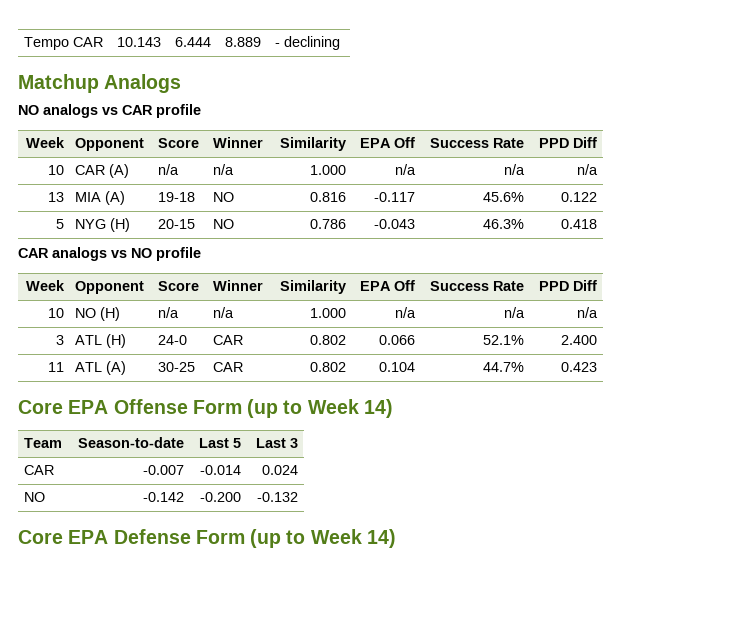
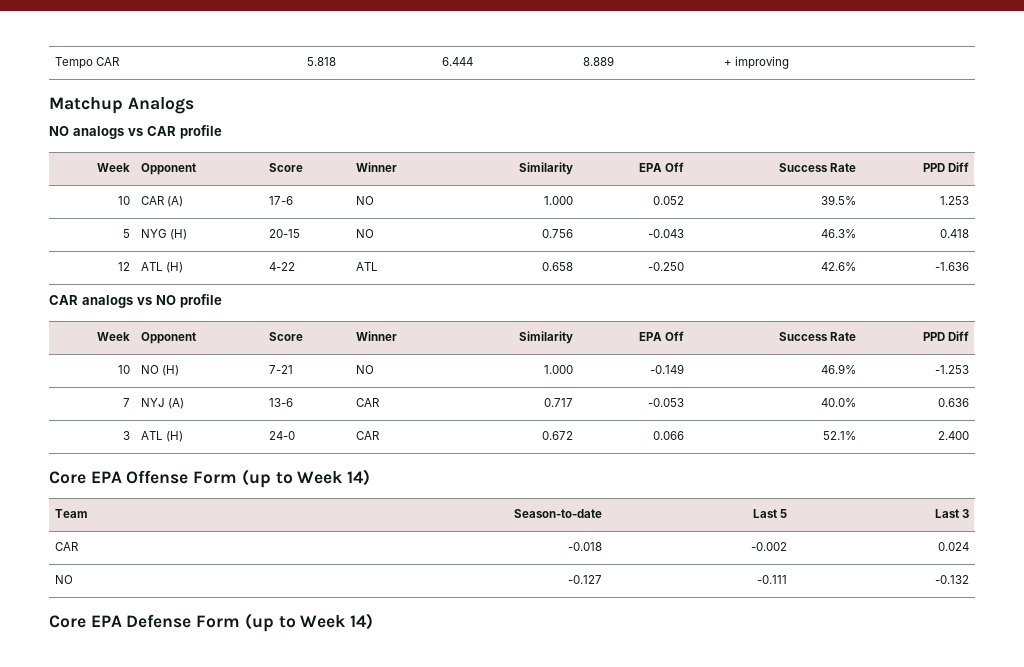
[117,37,162,47] 10.143 -> [306,57,336,66] 5.818
[275,36,341,50] - declining -> [723,56,789,69] + improving
[158,164,180,175] [213,164,235,175] [309,165,346,175] [394,164,416,175] [503,164,525,175] [576,164,598,175] [47,192,64,202] [75,191,126,205] [158,192,196,202] [213,192,235,202] [309,192,346,202] [373,192,415,202] [482,192,524,202] [560,192,597,202] n/a | n/a | 1.000 | n/a | n/a | n/a // 13 | MIA (A) | 19-18 | NO | 0.816 | -0.117 | 45.6% | 0.122 -> [268,196,293,205] [355,196,374,205] [544,196,574,205] [653,196,685,205] [821,195,857,205] [940,196,970,205] 17-6 | NO | 1.000 | 0.052 | 39.5% | 1.253
[309,219,346,229] 0.786 -> [542,229,574,238] 0.756
(597, 224) none -> [118,262,131,271] [140,262,183,273] [268,262,295,271] [355,262,378,271] [542,262,574,271] [648,262,685,271] [821,262,857,271] [935,262,970,271] // 12 | ATL (H) | 4-22 | ATL | 0.658 | -0.250 | 42.6% | -1.636
[158,307,180,318] [213,307,235,318] [309,308,346,318] [394,307,416,318] [503,307,525,318] [576,307,598,318] n/a | n/a | 1.000 | n/a | n/a | n/a -> [268,365,293,374] [355,365,374,374] [544,365,574,374] [650,364,685,374] [821,364,857,374] [935,365,970,374] [123,398,131,407] [140,398,184,409] [268,398,293,407] [355,398,380,407] [544,398,574,407] [648,398,685,407] [821,398,857,407] [938,398,970,407] 7-21 | NO | 1.000 | -0.149 | 46.9% | -1.253 // 7 | NYJ (A) | 13-6 | CAR | 0.717 | -0.053 | 40.0% | 0.636
[309,335,346,345] 0.802 -> [542,431,574,440] 0.672
[47,362,64,372] [75,361,127,375] [158,362,196,372] [213,362,244,372] [309,362,346,372] [378,362,415,372] [482,362,524,372] [560,362,597,372] // 11 | ATL (A) | 30-25 | CAR | 0.802 | 0.104 | 44.7% | 0.423 -> (970, 435) none
[142,465,184,475] [199,465,241,475] -0.007 | -0.014 -> [568,542,603,551] [751,542,788,551] -0.018 | -0.002
[142,492,184,502] [199,492,241,502] -0.142 | -0.200 -> [568,575,603,584] [757,575,788,584] -0.127 | -0.111

